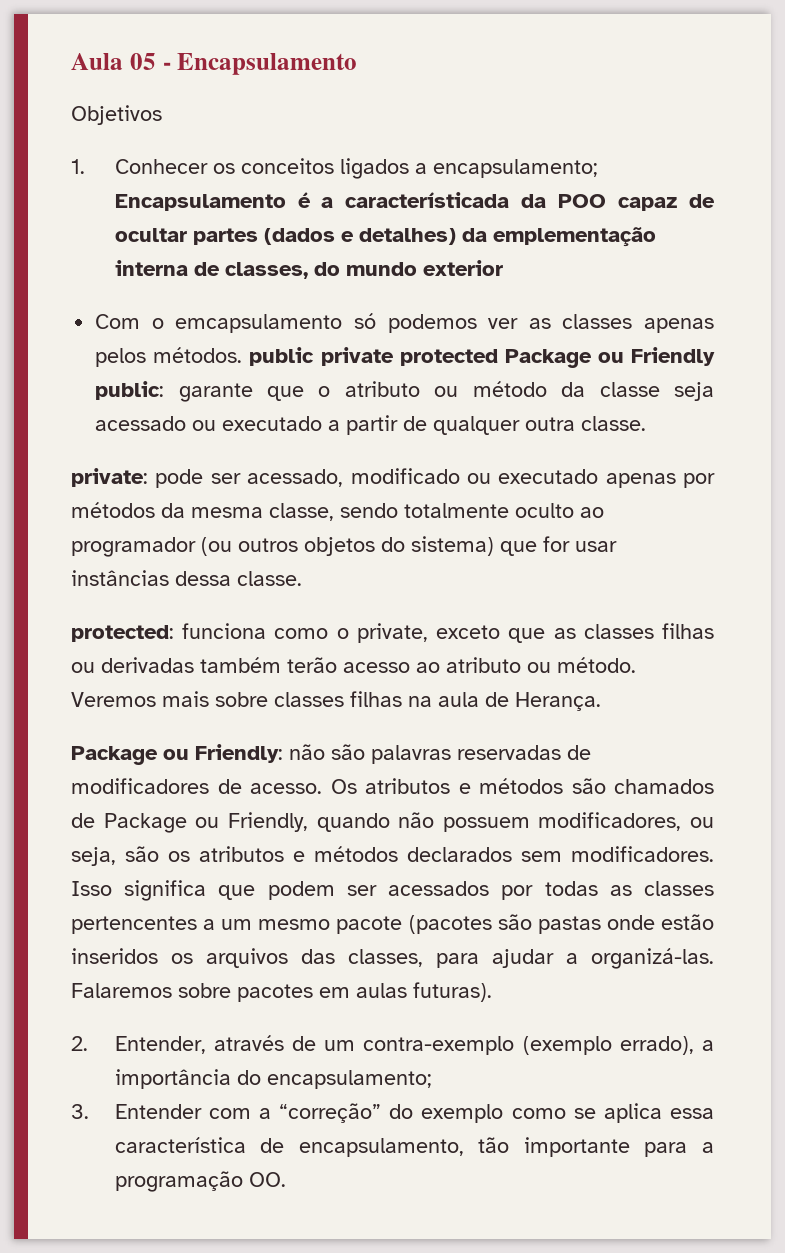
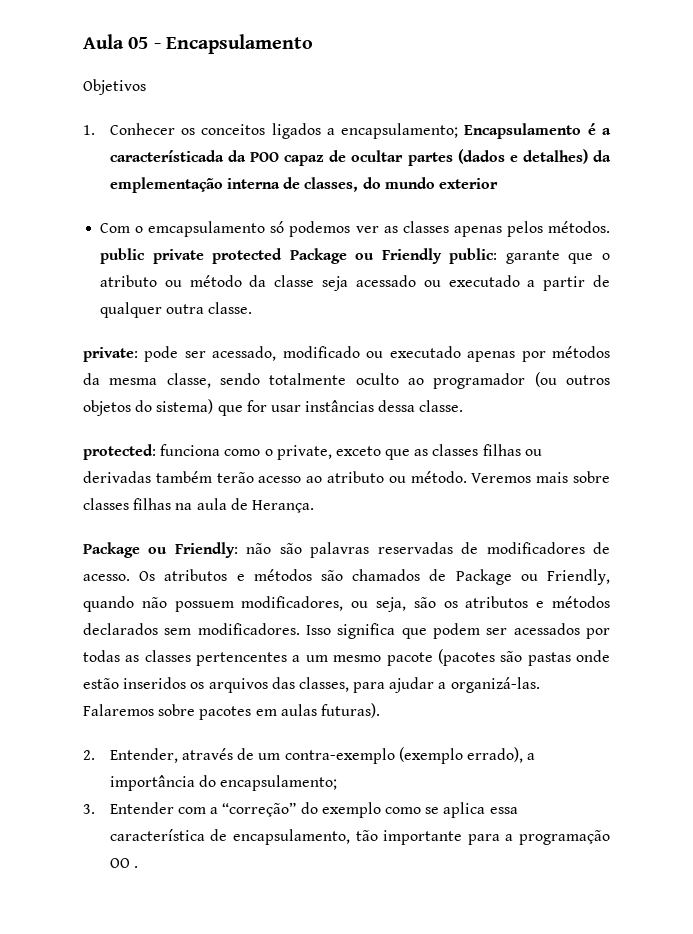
[248,1172,286,1187] OO. -> [109,858,139,868] OO .

